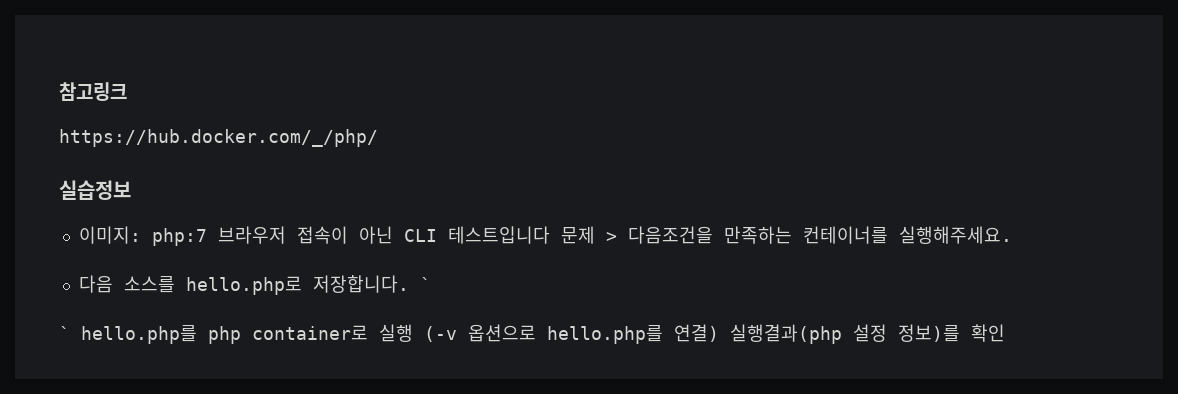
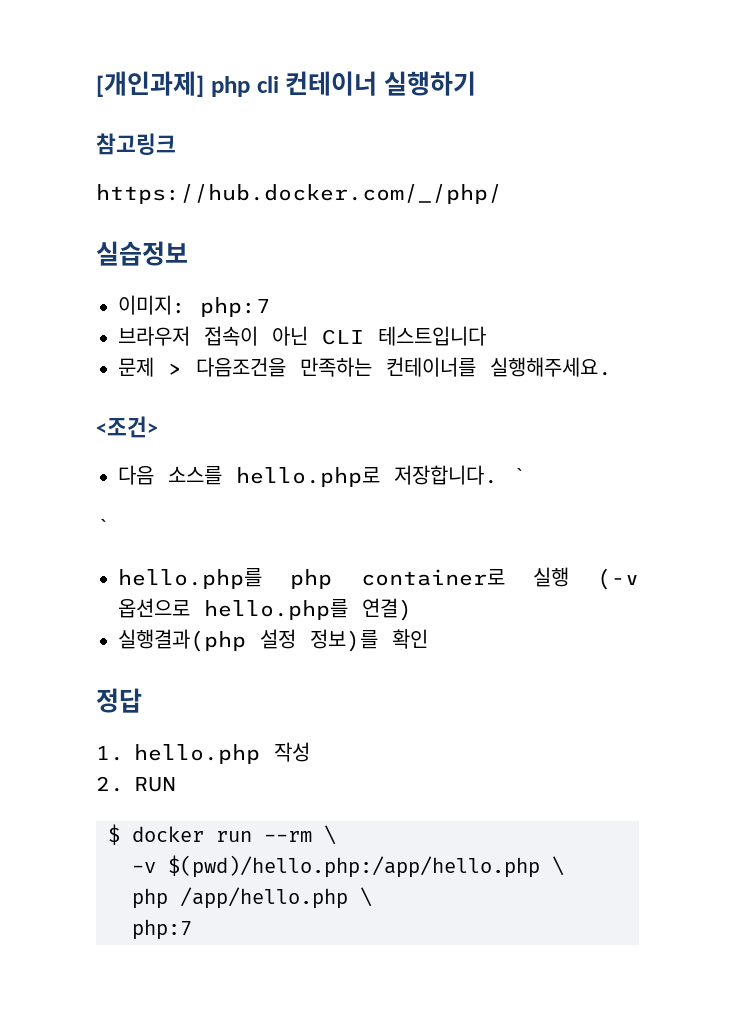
(59, 91) none -> [96,71,476,97] [개인과제] php cli 컨테이너 실행하기 //
(207, 237) none -> (270, 307) //
(550, 235) none -> (486, 336) //
(1012, 235) none -> [96,416,158,438] // <조건>
(70, 333) none -> (110, 526) //
(719, 333) none -> (412, 609) //
(1005, 333) none -> [96,688,142,713] [96,742,310,764] [96,776,176,792] [108,824,336,845] [132,855,564,878] [132,887,372,909] [132,919,192,940] // 정답 // 1. hello.php 작성 // 2. RUN // $ docker run --rm \ // -v $(pwd)/hello.php:/app/hello.php \ // php /app/hello.php \ // php:7

